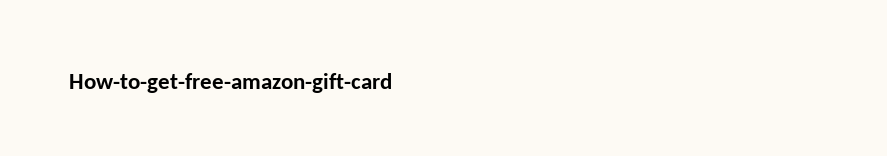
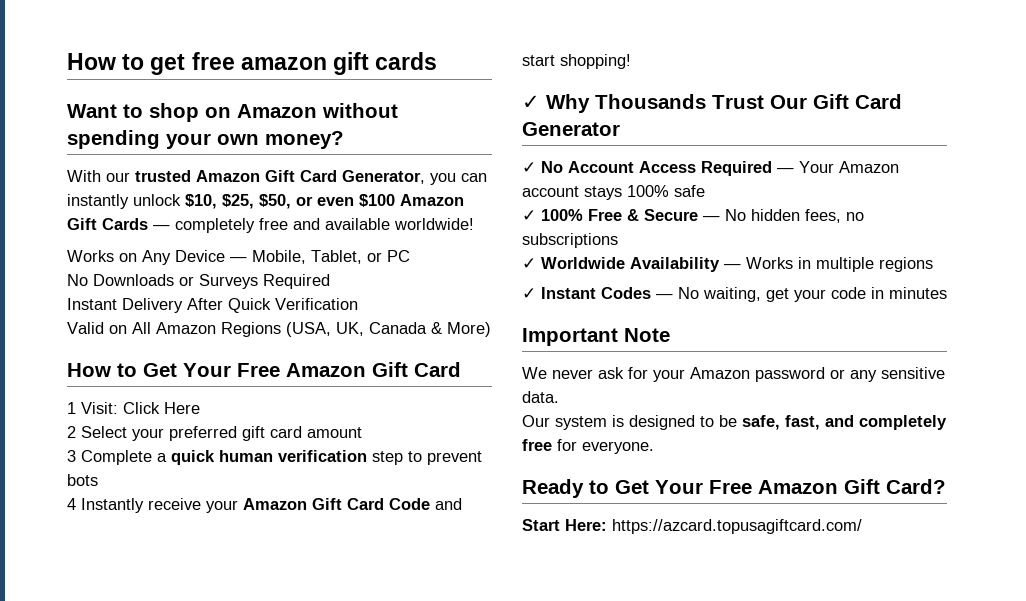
[69,73,392,93] How-to-get-free-amazon-gift-card -> [67,52,438,75] [67,103,398,122] [67,130,344,149] [67,170,487,185] [67,194,464,209] [67,218,474,233] [67,250,410,265] [67,274,330,289] [67,298,358,313] [67,322,491,337] [67,362,461,377] [67,402,200,414] [67,426,362,441] [67,450,482,465] [67,474,98,486] [67,498,462,513] [522,54,631,69] [522,94,902,113] [522,122,620,136] [522,161,899,176] [522,185,705,200] [522,209,864,223] [522,233,618,248] [522,257,933,272] [522,287,947,302] [522,328,670,346] [522,367,945,382] [522,391,559,403] [522,415,947,430] [522,439,654,454] [522,479,946,498] [522,519,862,534] How to get free amazon gift cards // Want to shop on Amazon without spending your own money? // With our trusted Amazon Gift Card Generator, you can instantly unlock $10, $25, $50, or even $100 Amazon Gift Cards — completely free and available worldwide! // Works on Any Device — Mobile, Tablet, or PC // No Downloads or Surveys Required // Instant Delivery After Quick Verification // Valid on All Amazon Regions (USA, UK, Canada & More) // How to Get Your Free Amazon Gift Card // 1 Visit: Click Here // 2 Select your preferred gift card amount // 3 Complete a quick human verification step to prevent bots // 4 Instantly receive your Amazon Gift Card Code and start shopping! // ✓ Why Thousands Trust Our Gift Card Generator // ✓ No Account Access Required — Your Amazon account stays 100% safe // ✓ 100% Free & Secure — No hidden fees, no subscriptions // ✓ Worldwide Availability — Works in multiple regions // ✓ Instant Codes — No waiting, get your code in minutes // Important Note // We never ask for your Amazon password or any sensitive data. // Our system is designed to be safe, fast, and completely free for everyone. // Ready to Get Your Free Amazon Gift Card? // Start Here: https://azcard.topusagiftcard.com/

